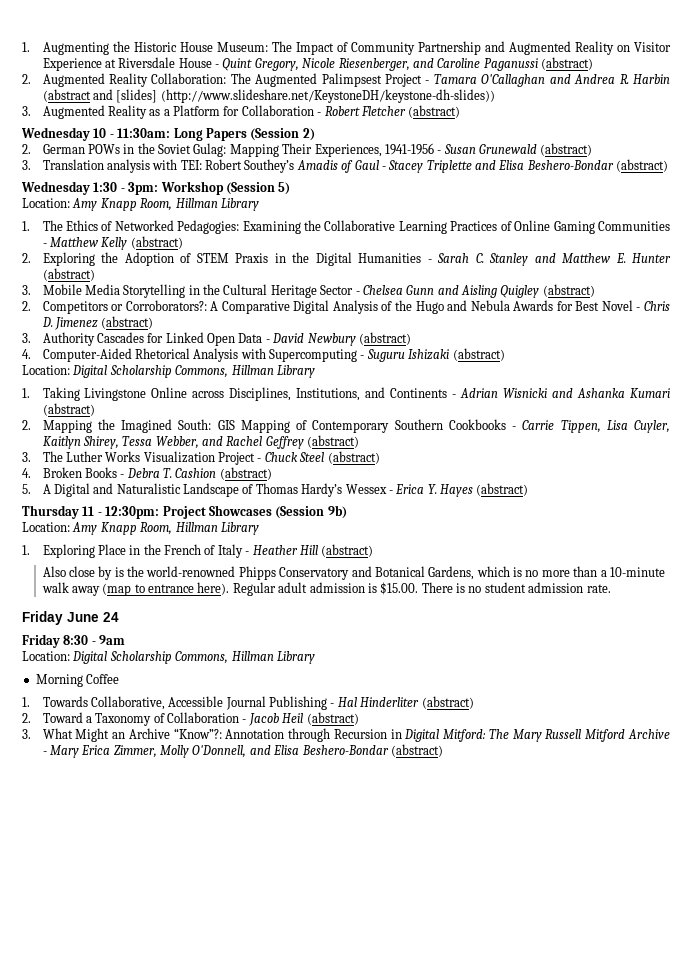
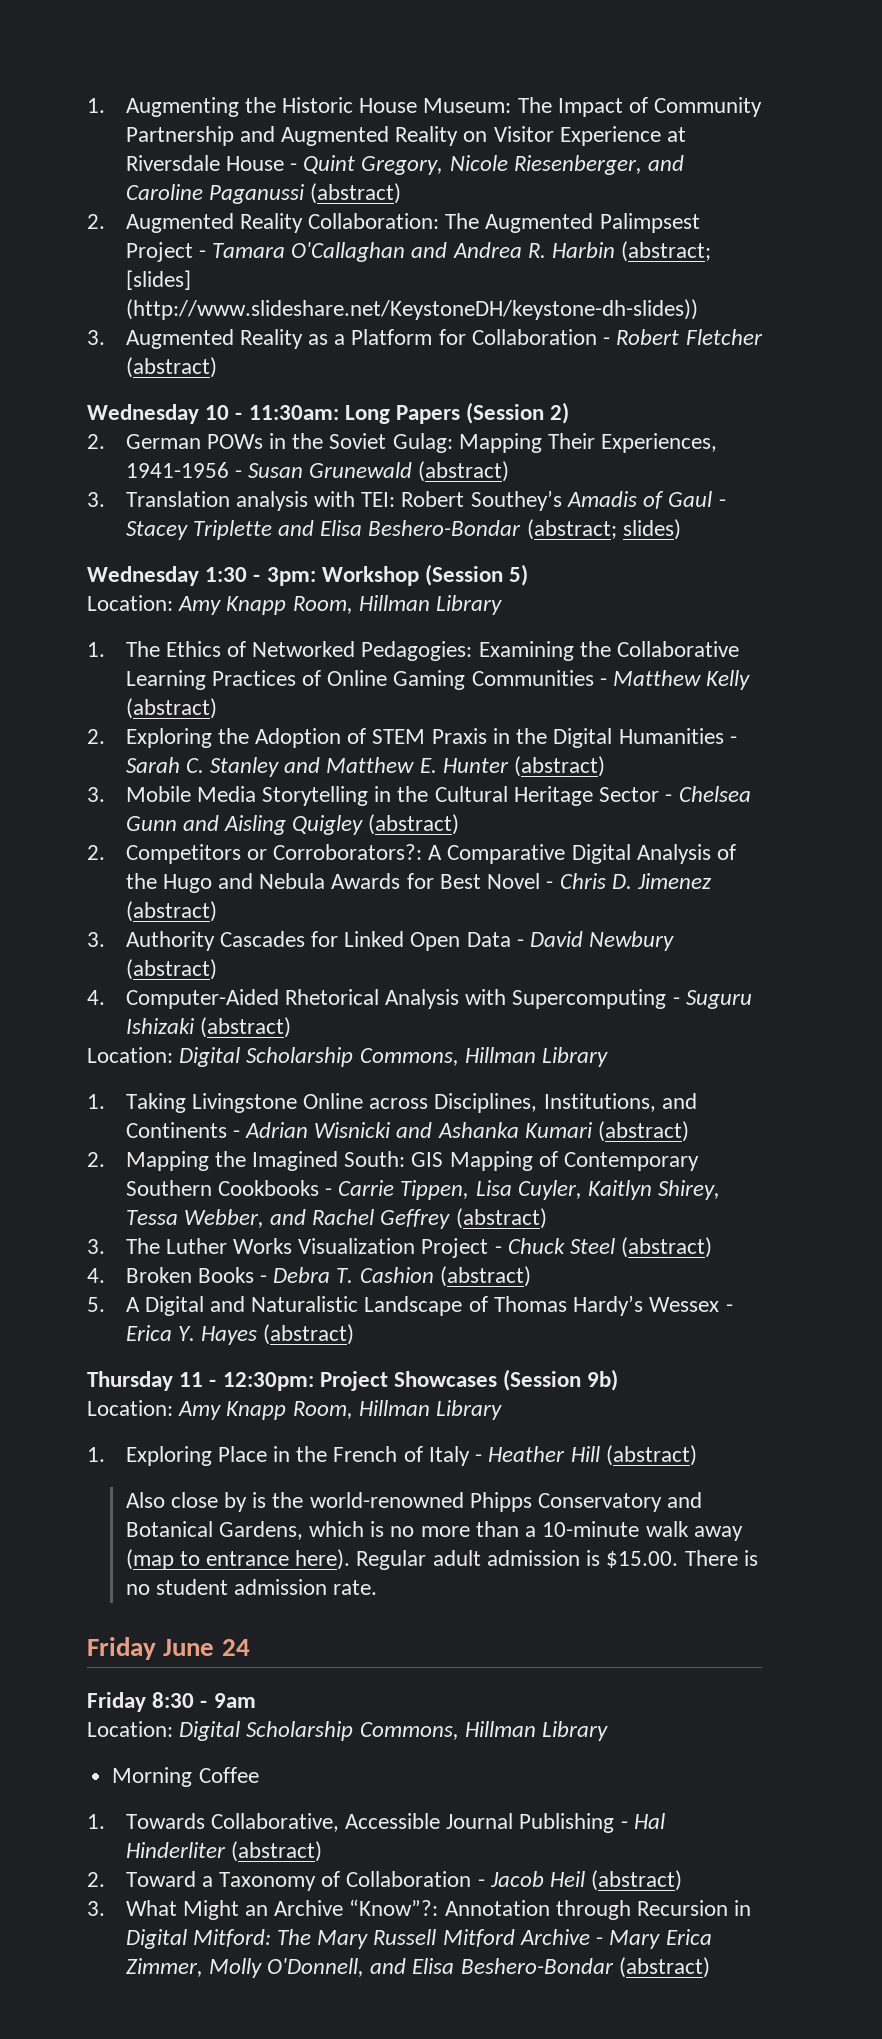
[42,89,113,102] (abstract and -> [621,241,712,262] (abstract;
[616,159,669,172] (abstract) -> [526,519,681,540] (abstract; slides)

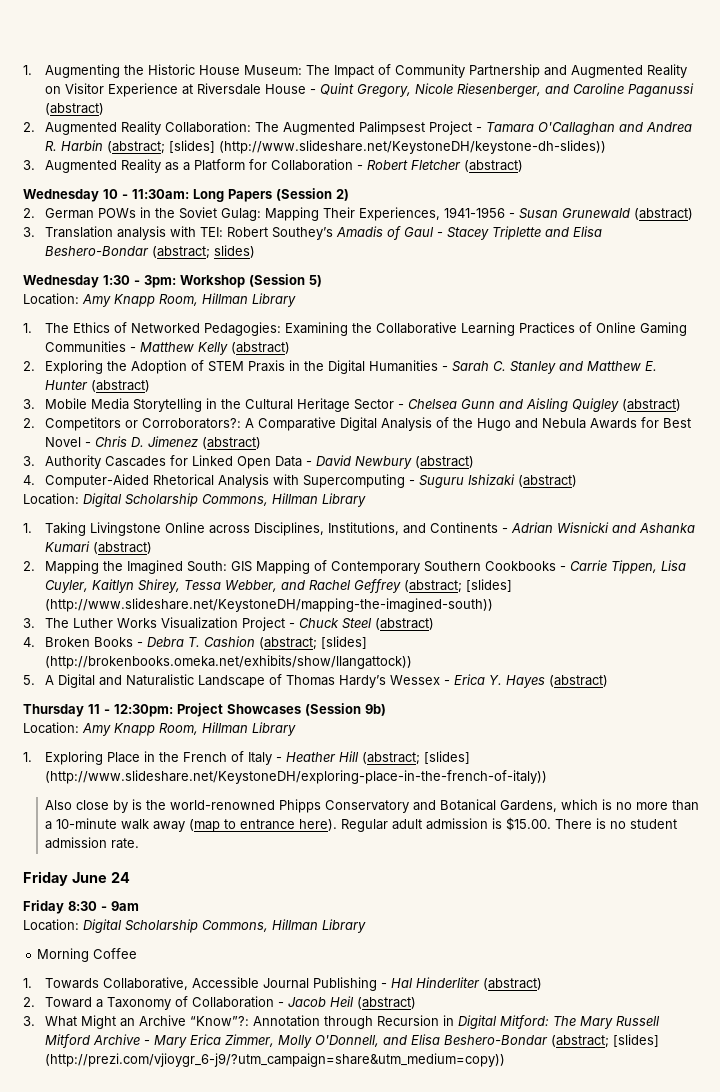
[455,1208,547,1229] (abstract) -> [403,579,512,593] [44,598,493,612] (abstract; [slides] (http://www.slideshare.net/KeystoneDH/mapping-the-imagined-south))
[439,1266,531,1287] (abstract) -> [258,636,367,650] [44,655,412,669] (abstract; [slides] (http://brokenbooks.omeka.net/exhibits/show/llangattock))
[605,1445,697,1466] (abstract) -> [361,751,470,765] [44,770,547,784] (abstract; [slides] (http://www.slideshare.net/KeystoneDH/exploring-place-in-the-french-of-italy))
[618,1957,710,1978] (abstract) -> [550,1034,659,1048] [44,1053,505,1067] (abstract; [slides] (http://prezi.com/vjioygr_6-j9/?utm_campaign=share&utm_medium=copy))

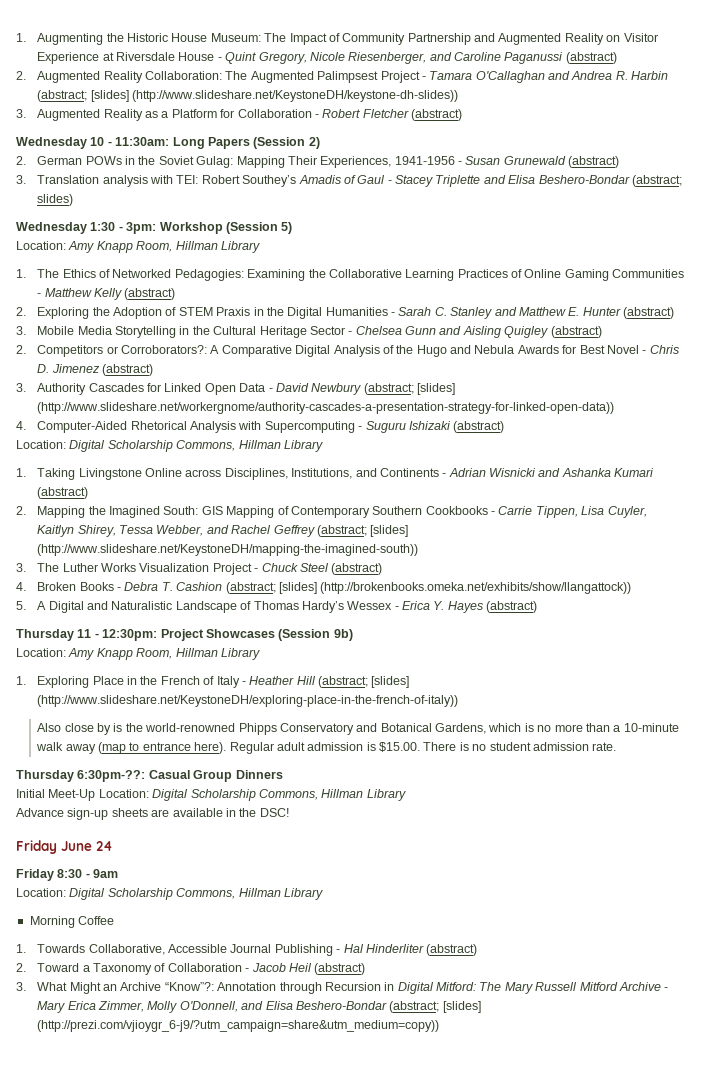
[414,456,474,468] (abstract) -> [363,383,456,395] [37,402,615,414] (abstract; [slides] (http://www.slideshare.net/workergnome/authority-cascades-a-presentation-strategy-for-linked-open-data))
(139, 843) none -> [16,770,283,782] [16,789,406,801] [16,808,289,820] // Thursday 6:30pm-??: Casual Group Dinners // Initial Meet-Up Location: Digital Scholarship Commons, Hillman Library // Advance sign-up sheets are available in the DSC!

